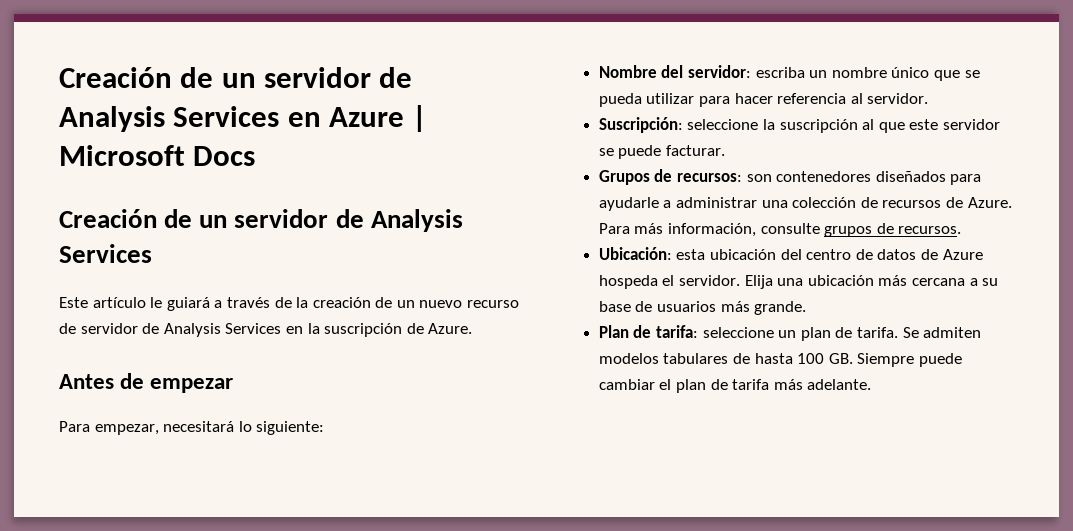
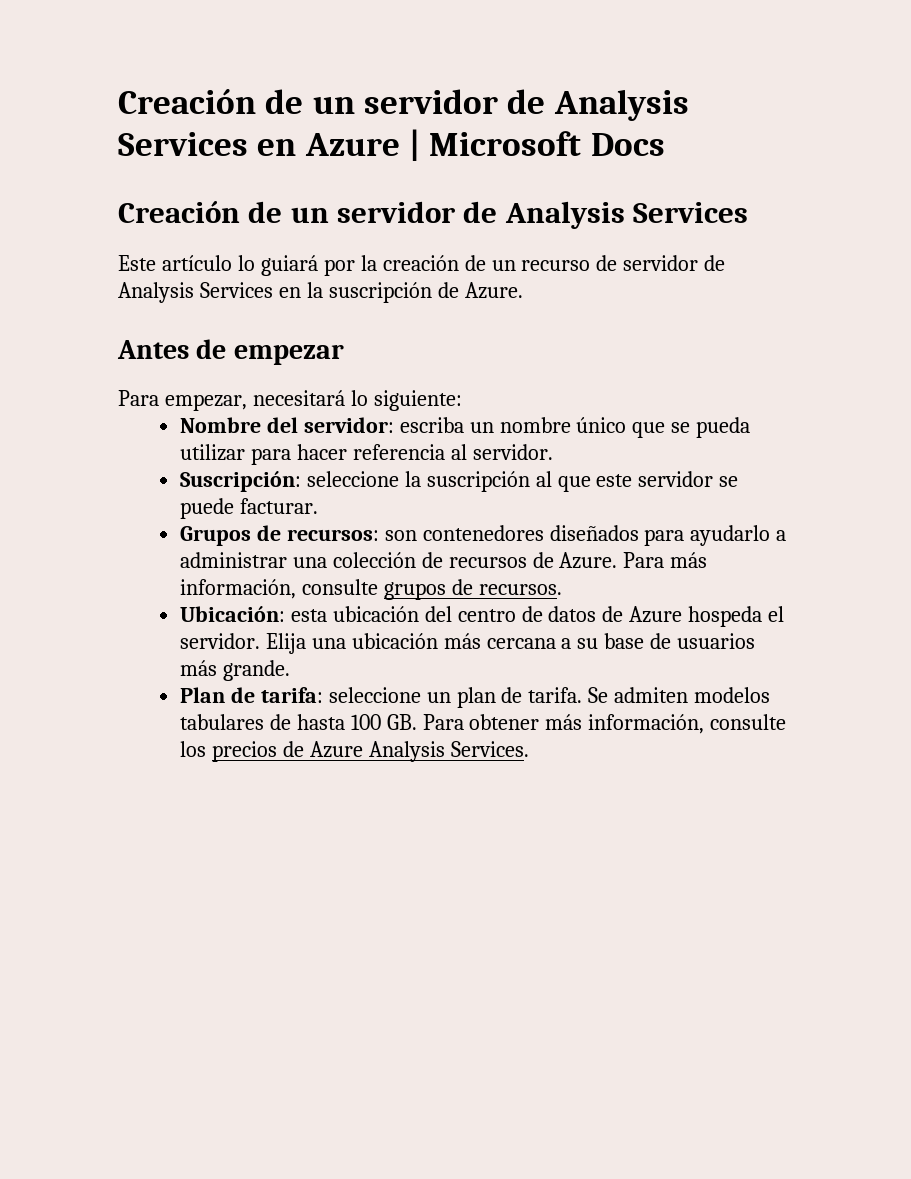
[150,297,292,311] le guiará a través de -> [237,255,355,276] lo guiará por
[419,300,463,308] nuevo -> (516, 265) none
[598,197,659,211] ayudarle -> [690,525,771,546] ayudarlo
[857,353,962,367] [598,379,872,393] Siempre puede cambiar el plan de tarifa más adelante. -> [422,714,787,734] [179,741,529,762] Para obtener más información, consulte los precios de Azure Analysis Services.

